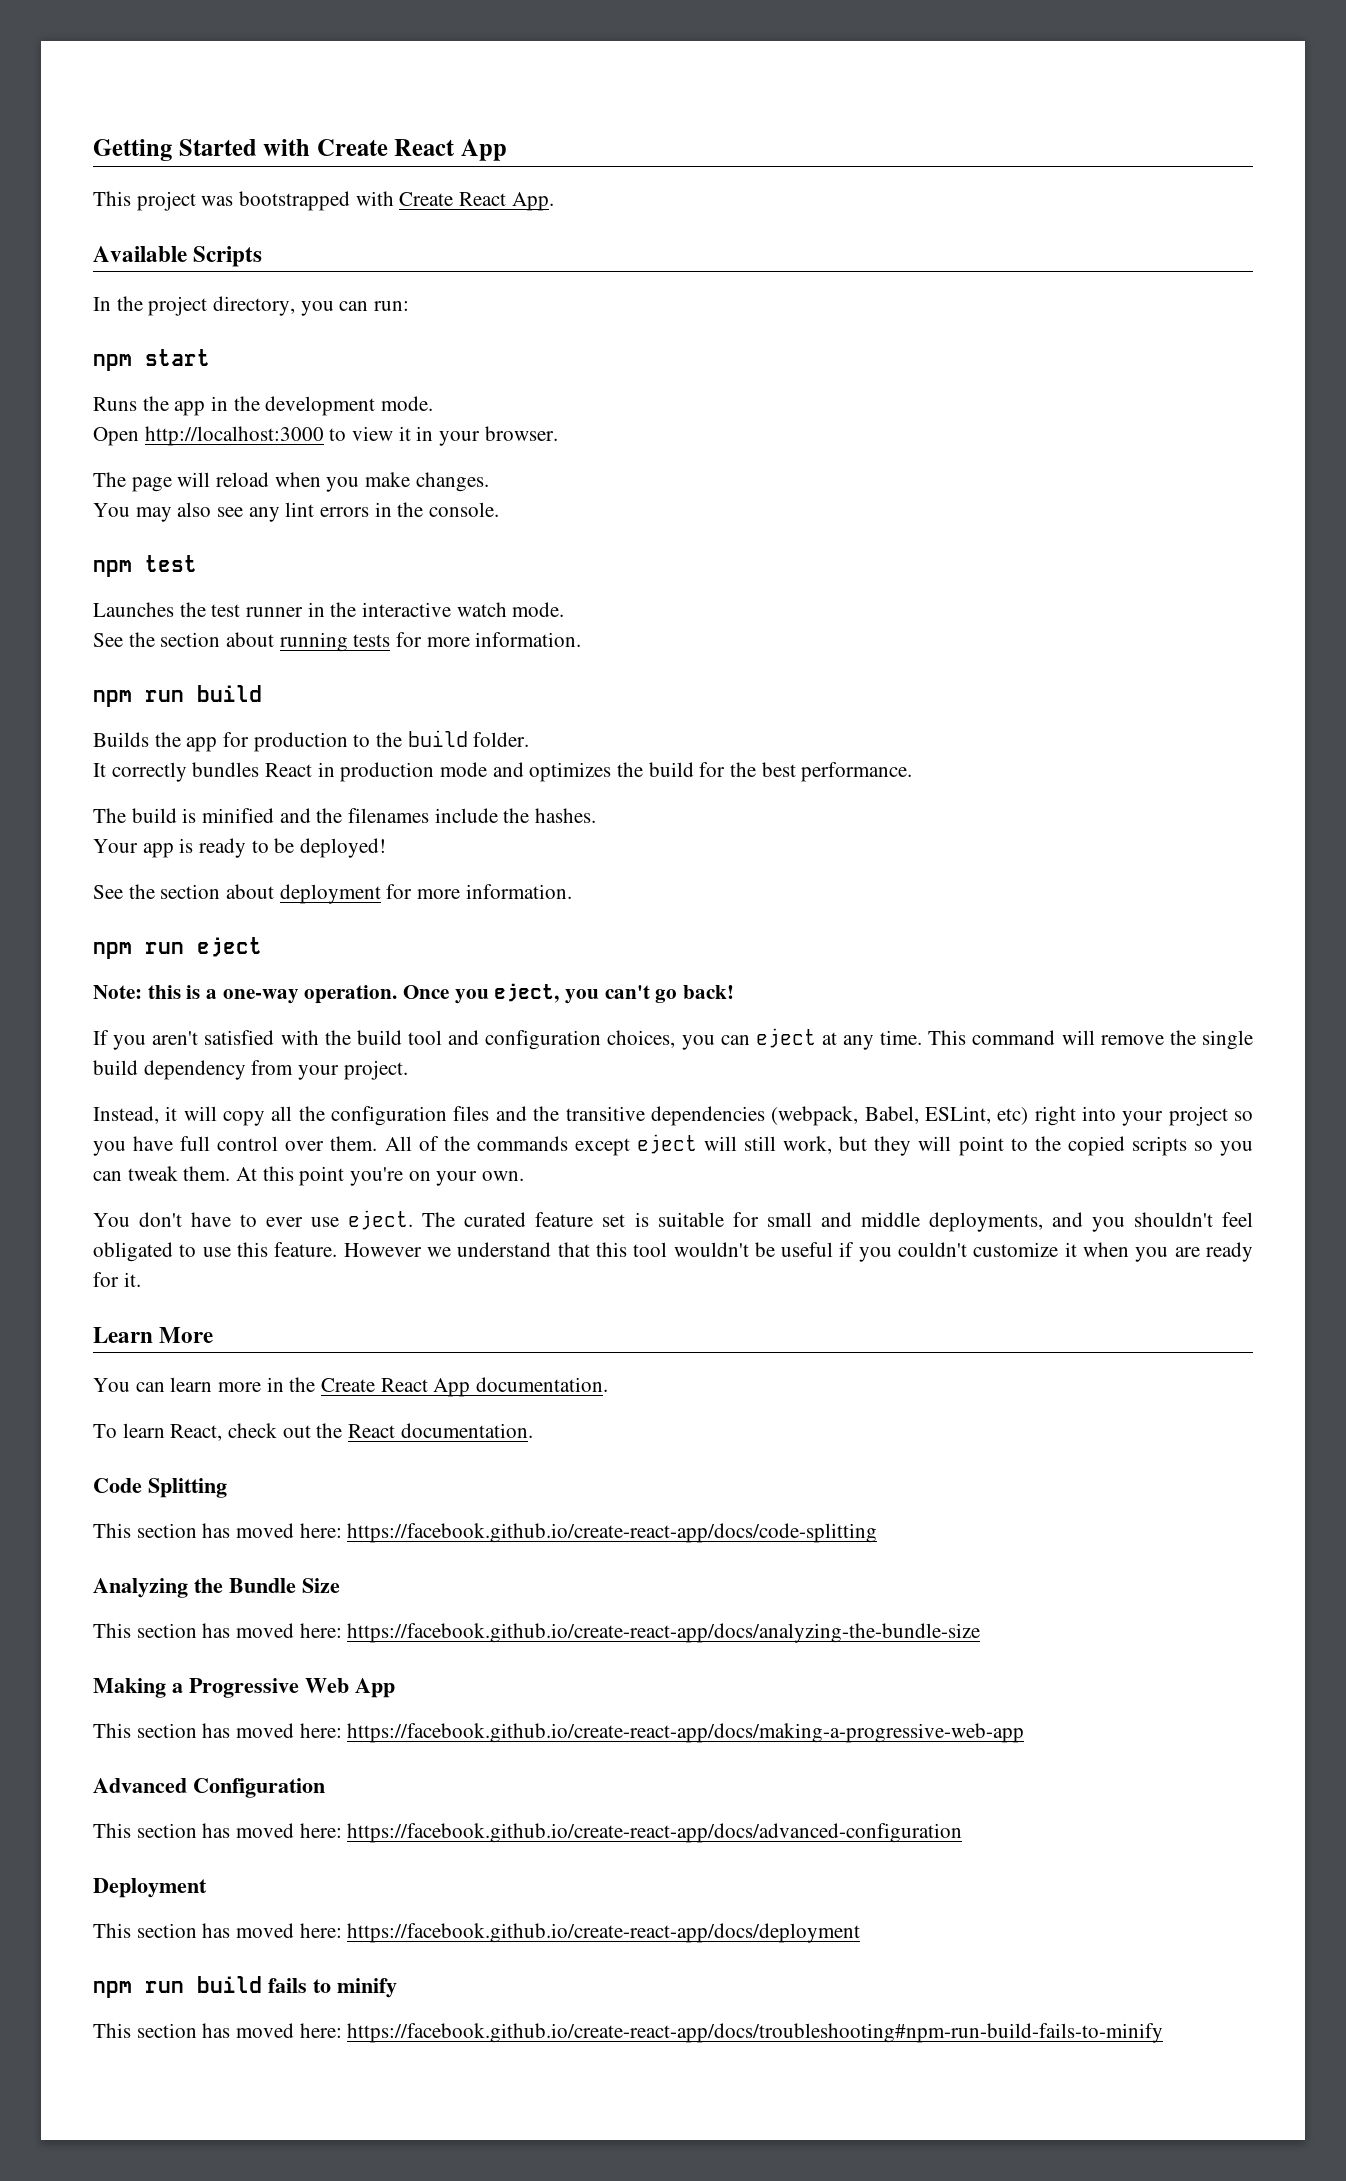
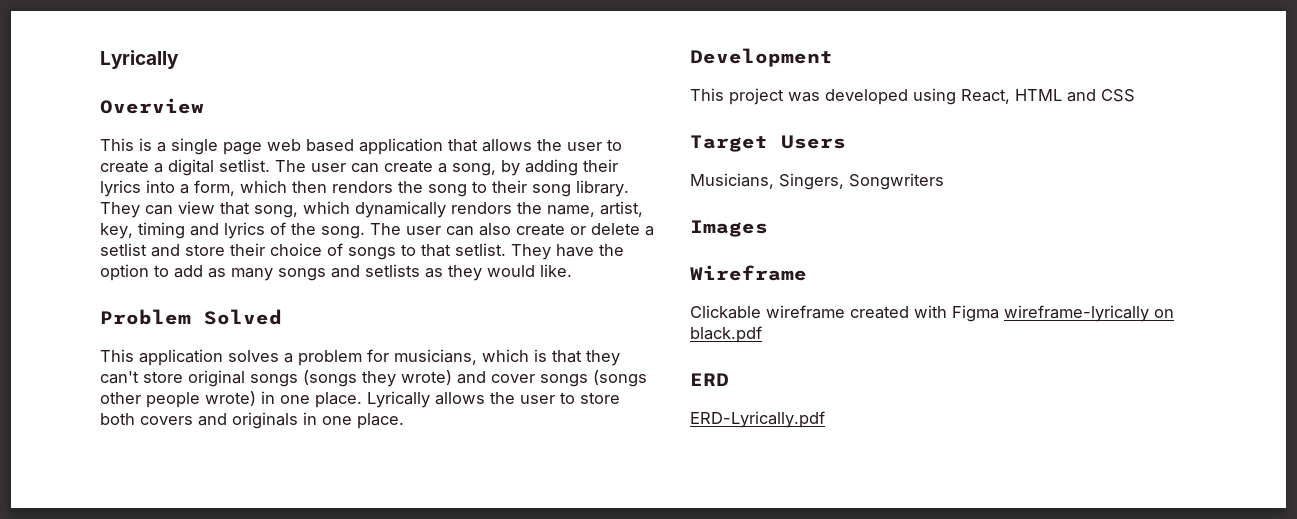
[93,139,508,161] [93,191,554,211] [93,246,263,267] [93,296,410,316] [93,349,210,371] [93,396,434,416] [93,426,558,446] [93,472,489,492] [93,502,500,522] [93,555,197,577] [93,602,565,617] [93,632,582,652] [93,685,262,707] [93,730,530,752] [93,762,913,782] [93,808,597,823] [93,838,387,858] [93,884,572,904] [93,937,262,959] [93,983,735,1004] [93,1028,1253,1050] [93,1060,408,1080] [93,1106,1253,1126] [93,1134,1254,1156] [93,1166,525,1186] [93,1210,1253,1232] [93,1242,1254,1262] [93,1272,141,1287] [93,1327,214,1343] [93,1377,609,1397] [93,1423,533,1441] [93,1478,227,1498] [93,1523,878,1543] [93,1578,340,1598] [93,1623,981,1643] [93,1678,395,1698] [93,1723,1025,1743] [93,1778,325,1798] [93,1823,963,1843] [93,1878,207,1898] [93,1923,861,1943] [93,1976,397,1998] [93,2023,1164,2043] Getting Started with Create React App // This project was bootstrapped with Create React App. // Available Scripts // In the project directory, you can run: // npm start // Runs the app in the development mode. // Open http://localhost:3000 to view it in your browser. // The page will reload when you make changes. // You may also see any lint errors in the console. // npm test // Launches the test runner in the interactive watch mode. // See the section about running tests for more information. // npm run build // Builds the app for production to the build folder. // It correctly bundles React in production mode and optimizes the build for the best performance. // The build is minified and the filenames include the hashes. // Your app is ready to be deployed! // See the section about deployment for more information. // npm run eject // Note: this is a one-way operation. Once you eject, you can't go back! // If you aren't satisfied with the build tool and configuration choices, you can eject at any time. This command will remove the single build dependency from your project. // Instead, it will copy all the configuration files and the transitive dependencies (webpack, Babel, ESLint, etc) right into your project so you have full control over them. All of the commands except eject will still work, but they will point to the copied scripts so you can tweak them. At this point you're on your own. // You don't have to ever use eject. The curated feature set is suitable for small and middle deployments, and you shouldn't feel obligated to use this feature. However we understand that this tool wouldn't be useful if you couldn't customize it when you are ready for it. // Learn More // You can learn more in the Create React App documentation. // To learn React, check out the React documentation. // Code Splitting // This section has moved here: https://facebook.github.io/create-react-app/docs/code-splitting // Analyzing the Bundle Size // This section has moved here: https://facebook.github.io/create-react-app/docs/analyzing-the-bundle-size // Making a Progressive Web App // This section has moved here: https://facebook.github.io/create-react-app/docs/making-a-progressive-web-app // Advanced Configuration // This section has moved here: https://facebook.github.io/create-react-app/docs/advanced-configuration // Deployment // This section has moved here: https://facebook.github.io/create-react-app/docs/deployment // npm run build fails to minify // This section has moved here: https://facebook.github.io/create-react-app/docs/troubleshooting#npm-run-build-fails-to-minify -> [100,50,179,69] [100,98,204,114] [100,138,622,155] [100,159,618,176] [100,180,629,197] [100,201,643,218] [100,222,654,239] [100,243,624,260] [100,264,572,281] [100,309,282,325] [100,349,620,366] [100,370,647,387] [100,391,620,408] [100,412,404,429] [690,48,833,67] [690,88,1135,105] [690,135,846,152] [690,173,944,190] [690,220,768,237] [690,265,807,281] [690,305,1174,322] [690,326,762,343] [690,373,729,386] [690,411,825,428] Lyrically // Overview // This is a single page web based application that allows the user to create a digital setlist. The user can create a song, by adding their lyrics into a form, which then rendors the song to their song library. They can view that song, which dynamically rendors the name, artist, key, timing and lyrics of the song. The user can also create or delete a setlist and store their choice of songs to that setlist. They have the option to add as many songs and setlists as they would like. // Problem Solved // This application solves a problem for musicians, which is that they can't store original songs (songs they wrote) and cover songs (songs other people wrote) in one place. Lyrically allows the user to store both covers and originals in one place. // Development // This project was developed using React, HTML and CSS // Target Users // Musicians, Singers, Songwriters // Images // Wireframe // Clickable wireframe created with Figma wireframe-lyrically on black.pdf // ERD // ERD-Lyrically.pdf

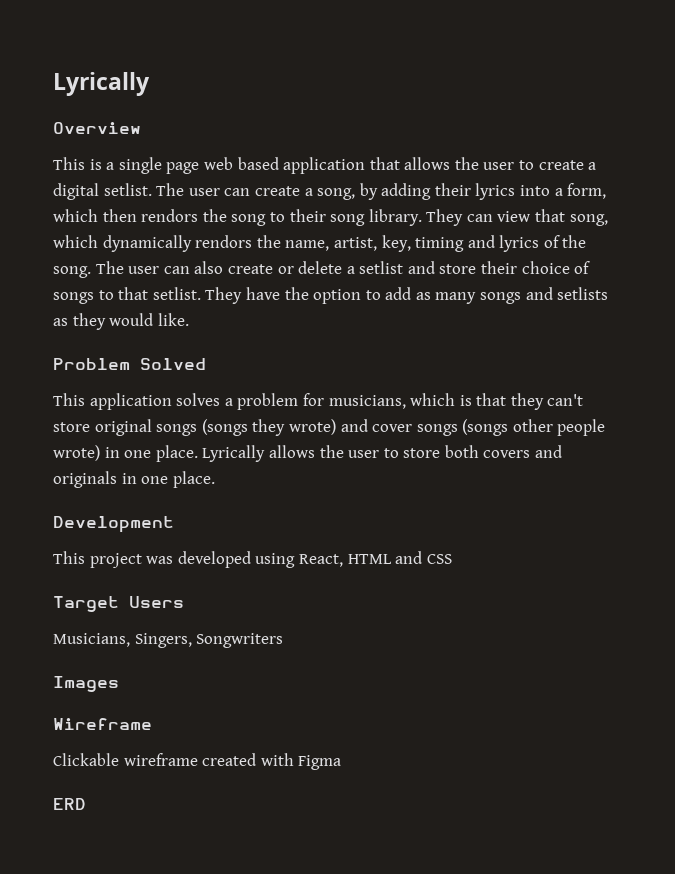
[1004,305,1174,322] [690,326,762,343] wireframe-lyrically on black.pdf -> (342, 762) none
[690,411,825,428] // ERD-Lyrically.pdf -> (86, 804) none

